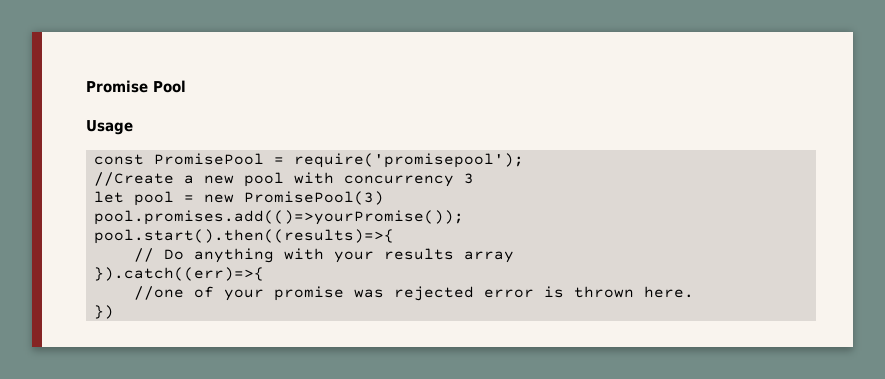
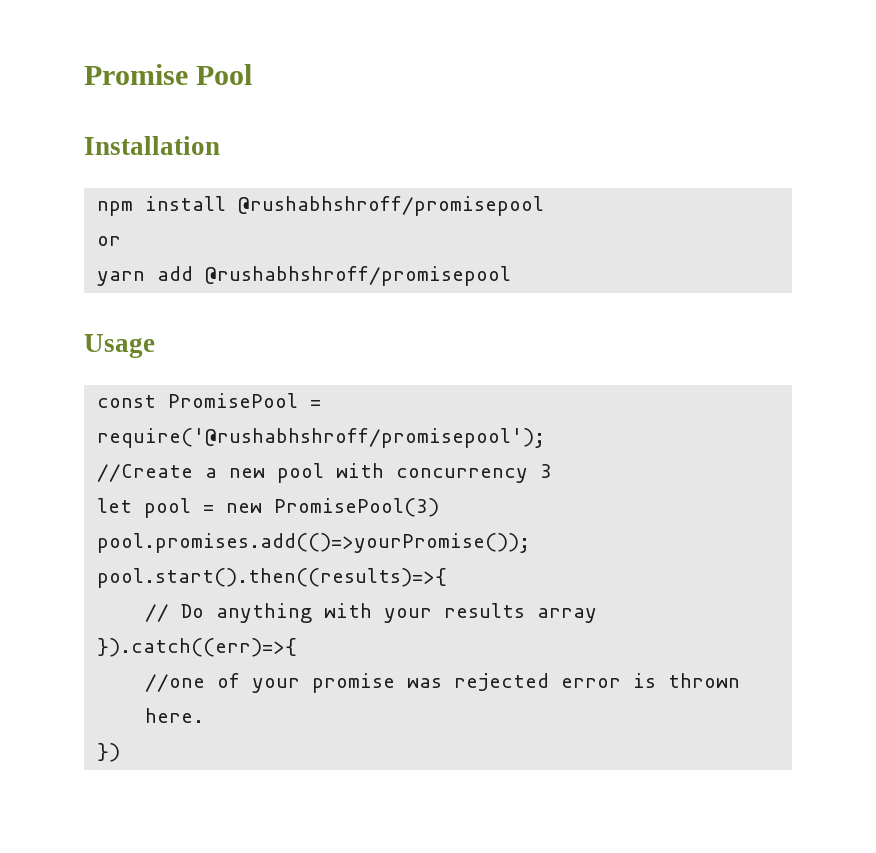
(186, 86) none -> [84,136,220,155] [96,196,544,216] [96,236,121,246] [96,266,511,286] // Installation // npm install @rushabhshroff/promisepool // or // yarn add @rushabhshroff/promisepool
[293,153,524,168] require('promisepool'); -> [96,428,545,448] require('@rushabhshroff/promisepool');

